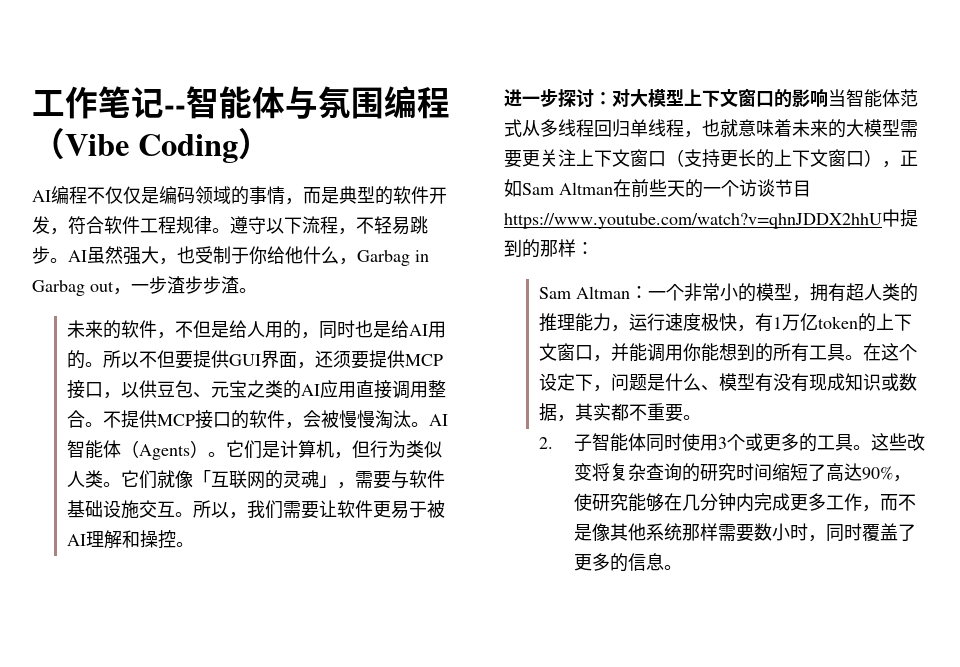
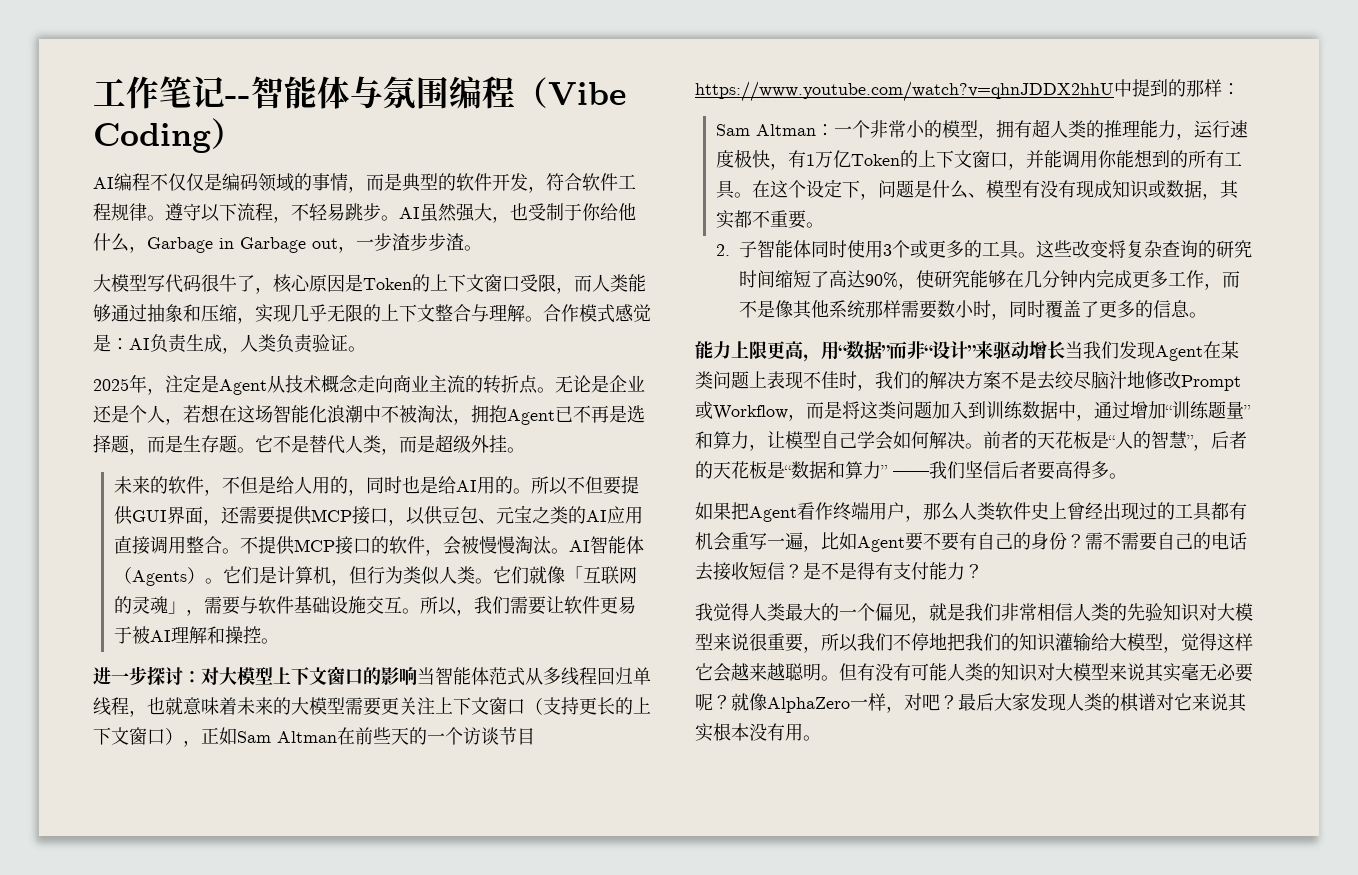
[357,250,429,266] [32,280,85,296] Garbag in Garbag -> [147,237,306,253] Garbage in Garbage
(257, 290) none -> [93,274,646,294] [93,304,651,324] [93,334,366,354] [93,374,645,395] [93,404,645,425] [93,434,525,455] // 大模型写代码很牛了，核心原因是Token的上下文窗口受限，而人类能够通过抽象和压缩，实现几乎无限的上下文整合与理解。合作模式感觉是：AI负责生成，人类负责验证。 // 2025年，注定是Agent从技术概念走向商业主流的转折点。无论是企业还是个人，若想在这场智能化浪潮中不被淘汰，拥抱Agent已不再是选择题，而是生存题。它不是替代人类，而是超级外挂。
[332,350,351,368] 须 -> [238,506,257,524] 需
[817,316,858,329] token -> [850,154,900,166] Token
(682, 567) none -> [695,340,1239,362] [695,371,1241,391] [695,401,1251,421] [695,431,1247,451] [695,460,1127,480] [695,502,1247,522] [695,532,1247,552] [695,562,983,581] [695,603,1253,623] [695,633,1253,653] [695,663,1253,682] [695,693,1247,713] [695,723,821,742] // 能力上限更高，用“数据”而非“设计”来驱动增长当我们发现Agent在某类问题上表现不佳时，我们的解决方案不是去绞尽脑汁地修改Prompt或Workflow，而是将这类问题加入到训练数据中，通过增加“训练题量”和算力，让模型自己学会如何解决。前者的天花板是“人的智慧”，后者的天花板是“数据和算力” ——我们坚信后者要高得多。 // 如果把Agent看作终端用户，那么人类软件史上曾经出现过的工具都有机会重写一遍，比如Agent要不要有自己的身份？需不需要自己的电话去接收短信？是不是得有支付能力？ // 我觉得人类最大的一个偏见，就是我们非常相信人类的先验知识对大模型来说很重要，所以我们不停地把我们的知识灌输给大模型，觉得这样它会越来越聪明。但有没有可能人类的知识对大模型来说其实毫无必要呢？就像AlphaZero一样，对吧？最后大家发现人类的棋谱对它来说其实根本没有用。

